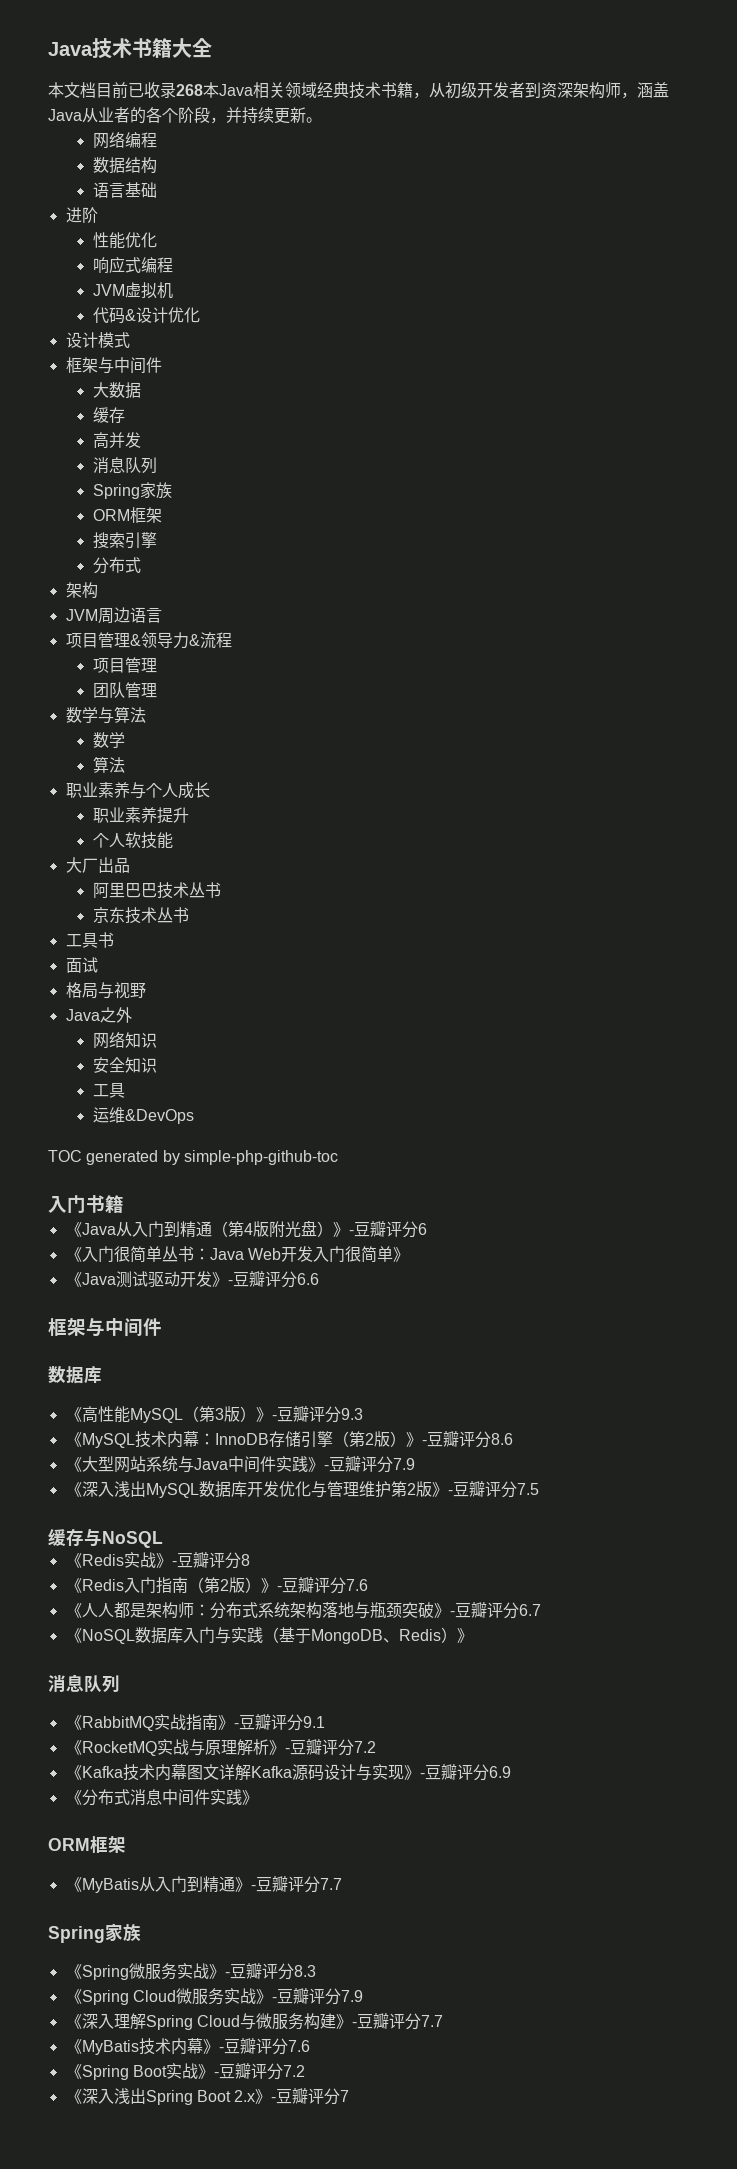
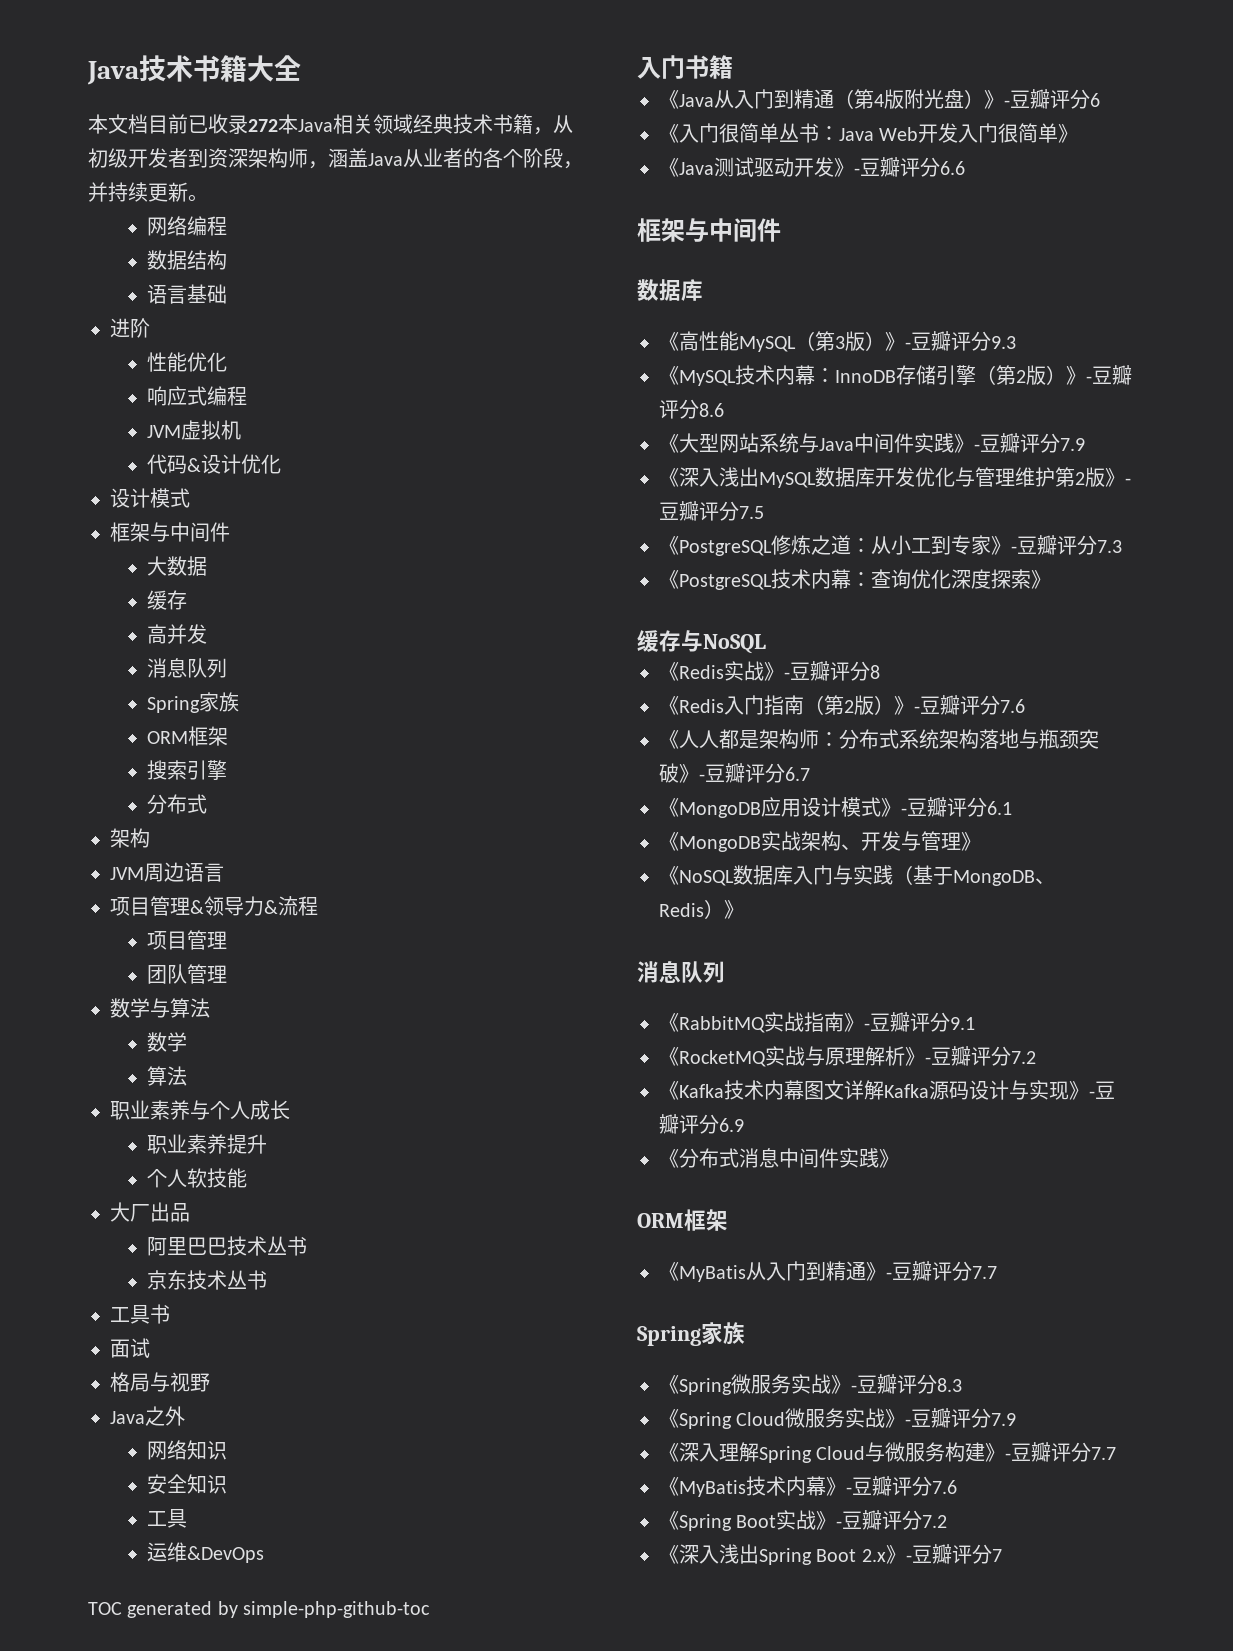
[176,84,203,96] 268 -> [248,119,278,132] 272
(539, 1489) none -> [659,535,1122,556] [659,569,1051,590] // 《PostgreSQL修炼之道：从小工到专家》-豆瓣评分7.3 // 《PostgreSQL技术内幕：查询优化深度探索》
(541, 1610) none -> [659,797,1012,818] [659,831,981,852] // 《MongoDB应用设计模式》-豆瓣评分6.1 // 《MongoDB实战架构、开发与管理》

